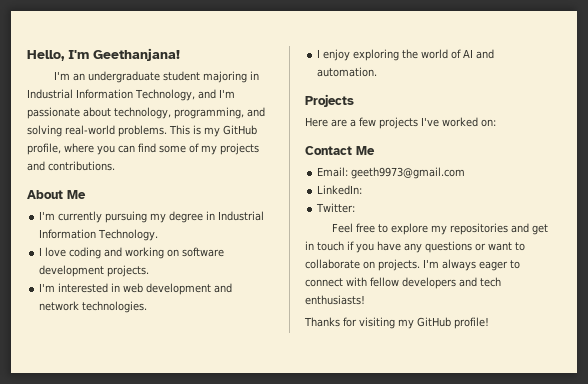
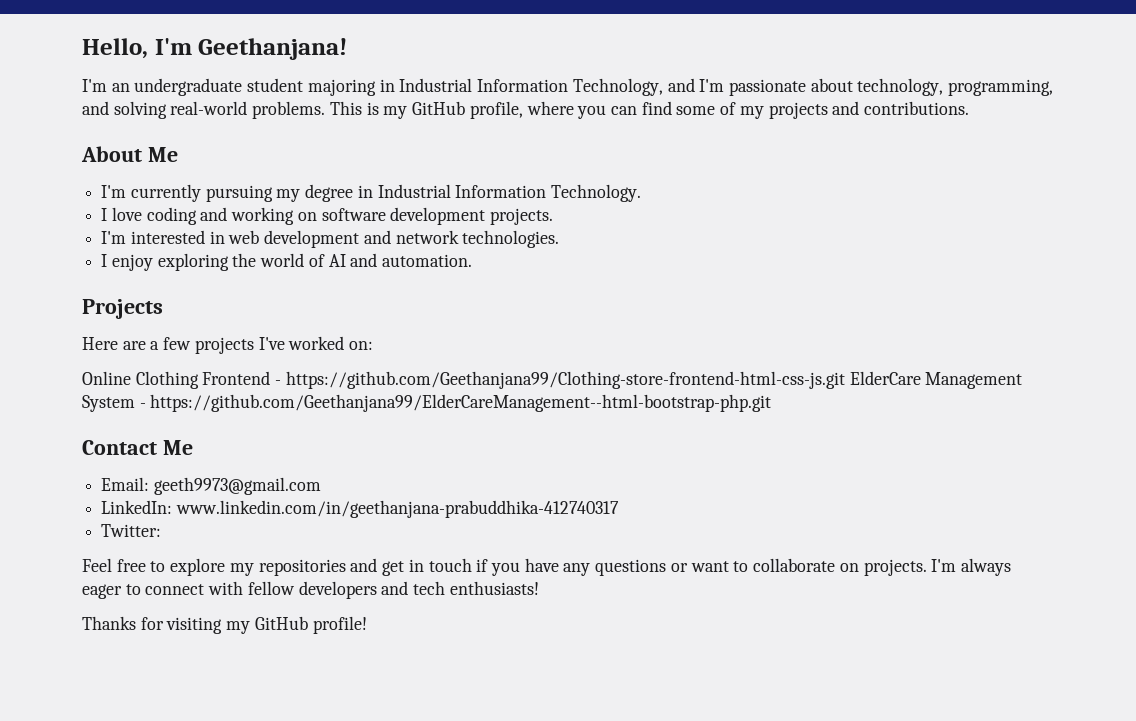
(496, 123) none -> [82,371,1023,389] [82,394,772,412] // Online Clothing Frontend - https://github.com/Geethanjana99/Clothing-store-frontend-html-css-js.git ElderCare Management System - https://github.com/Geethanjana99/ElderCareManagement--html-bootstrap-php.git
(363, 190) none -> [175,500,619,518] www.linkedin.com/in/geethanjana-prabuddhika-412740317

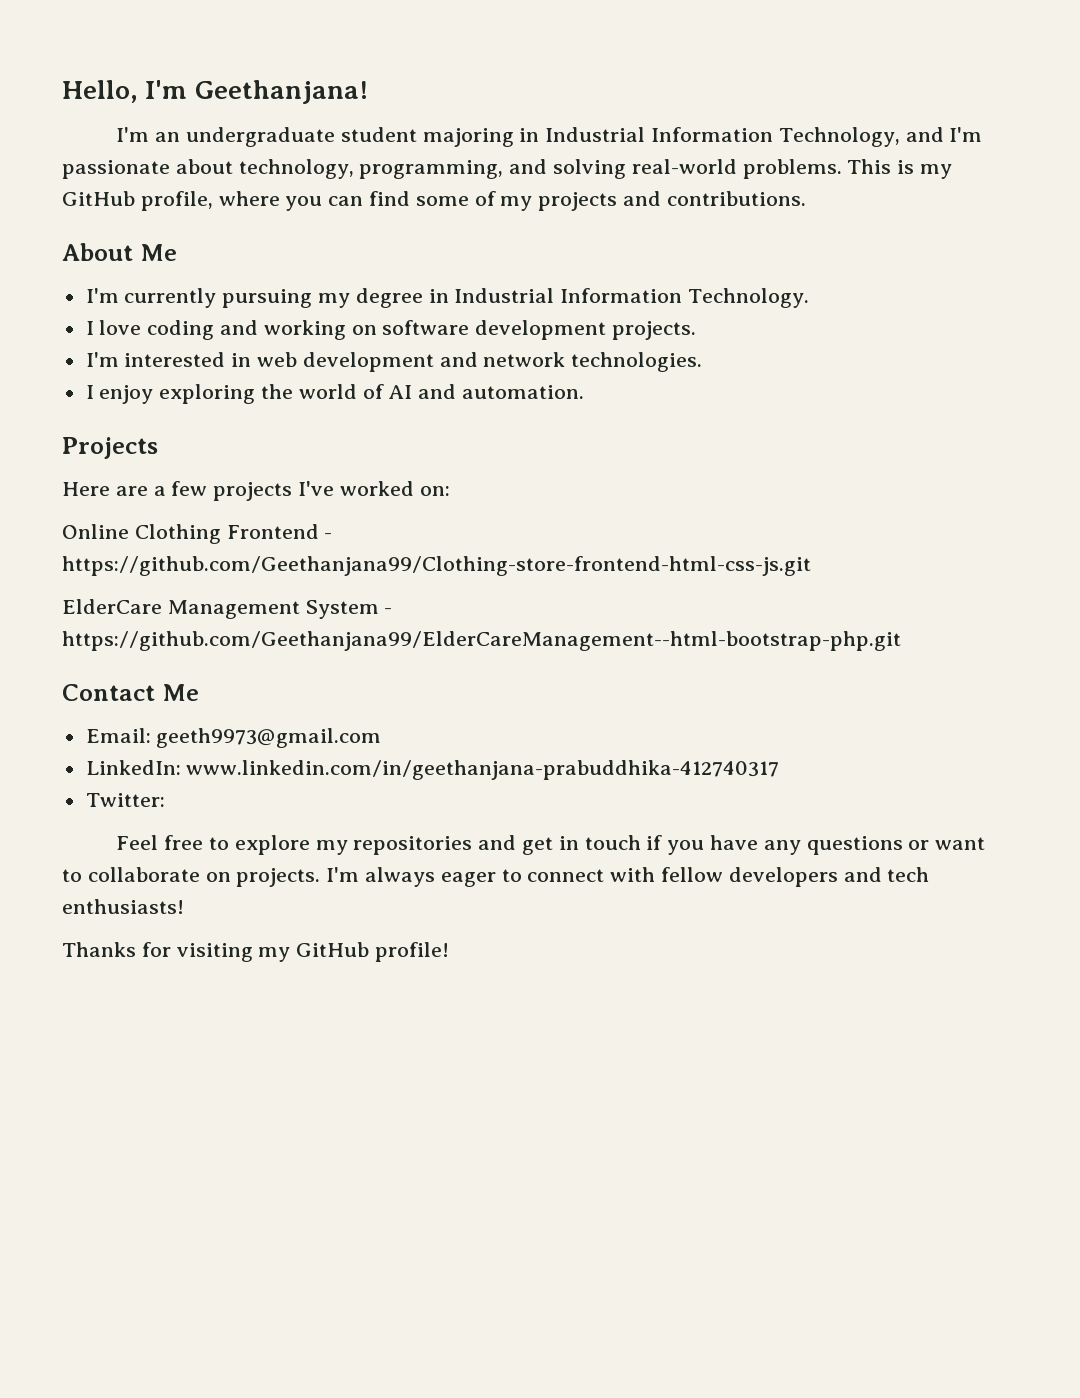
(845, 380) none -> (811, 566) //

